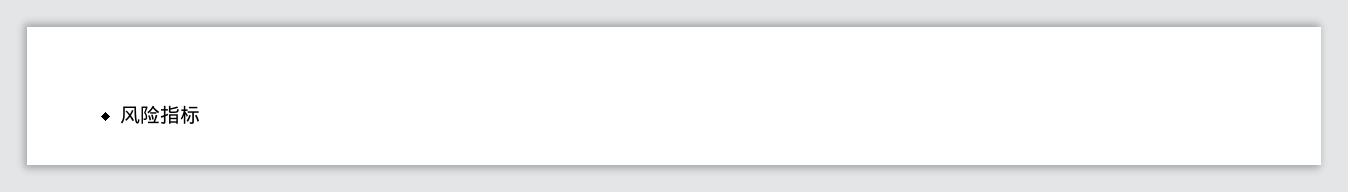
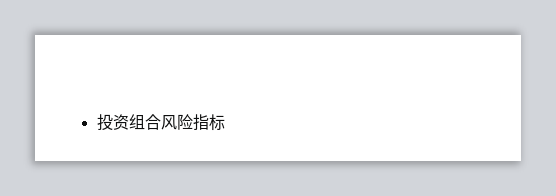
(120, 115) none -> [96,114,161,131] 投资组合

